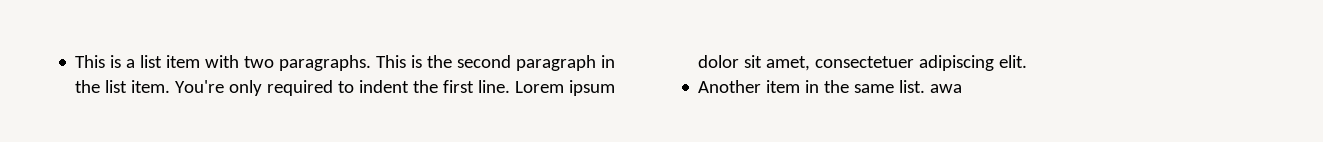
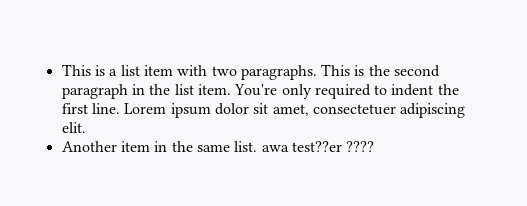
(963, 88) none -> [291,141,375,152] test??er ????

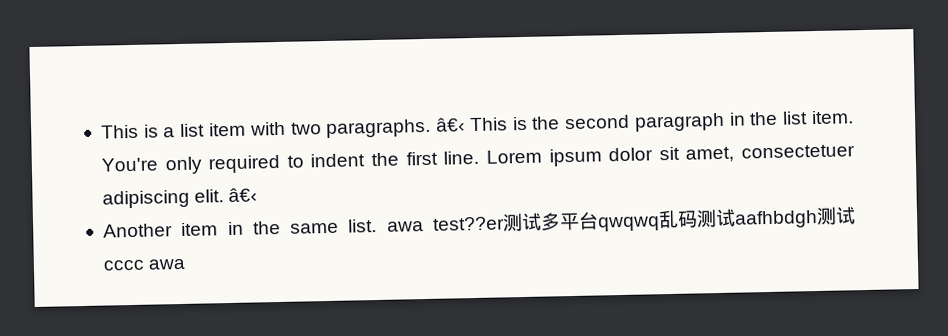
(317, 72) none -> [435,117,466,132] â€‹
(86, 127) none -> [228,187,258,203] â€‹
[346,141,375,152] ???? -> [502,206,856,232] [102,258,187,271] 测试多平台qwqwq乱码测试aafhbdgh测试cccc awa

